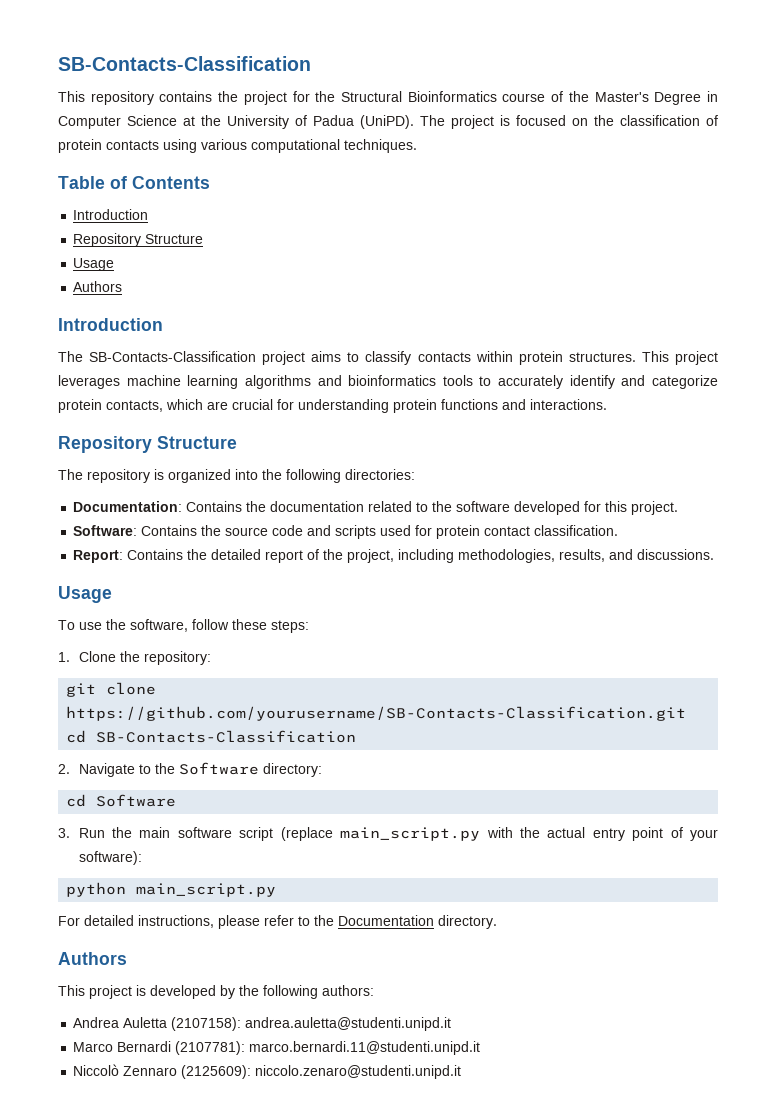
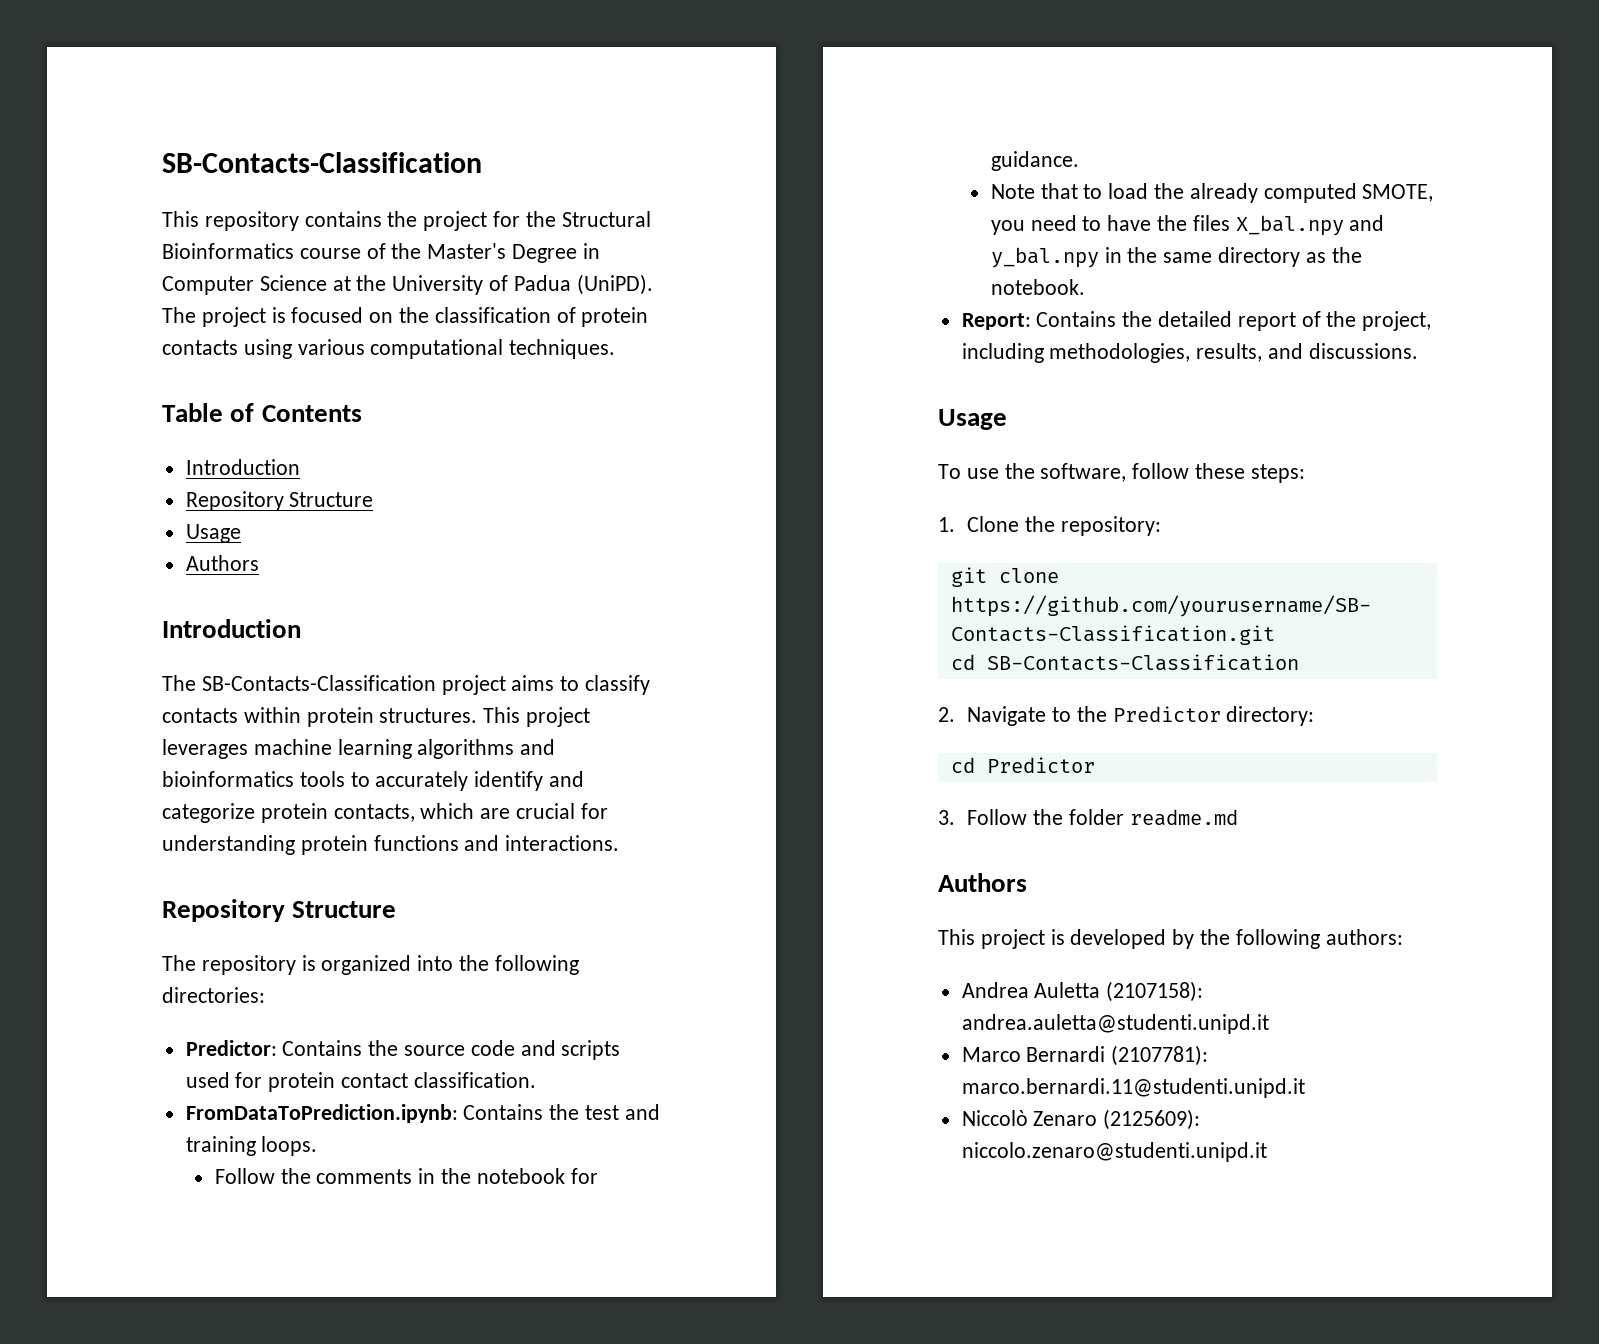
[73,501,679,515] [73,525,138,536] Documentation: Contains the documentation related to the software developed for this project. // Software: -> [185,1040,277,1056] Predictor:
(619, 530) none -> [185,1104,660,1123] [185,1136,318,1156] [214,1168,598,1184] [990,151,1079,171] [990,183,1434,203] [990,215,1385,236] [990,247,1362,268] [990,279,1085,295] // FromDataToPrediction.ipynb: Contains the test and training loops. // Follow the comments in the notebook for guidance. // Note that to load the already computed SMOTE, you need to have the files X_bal.npy and y_bal.npy in the same directory as the notebook.
[178,762,259,775] Software -> [1112,706,1221,722] Predictor
[96,794,177,807] Software -> [986,757,1095,773] Predictor
[78,827,719,841] [78,851,142,865] [66,882,277,897] [58,915,497,929] Run the main software script (replace main_script.py with the actual entry point of your software): // python main_script.py // For detailed instructions, please refer to the Documentation directory. -> [967,809,1238,826] Follow the folder readme.md
[123,1066,178,1076] Zennaro -> [1033,1111,1098,1126] Zenaro

